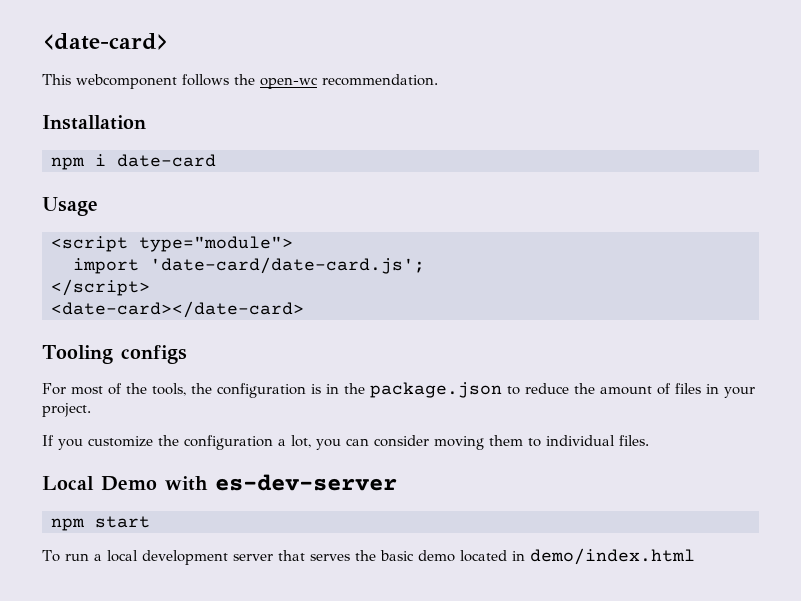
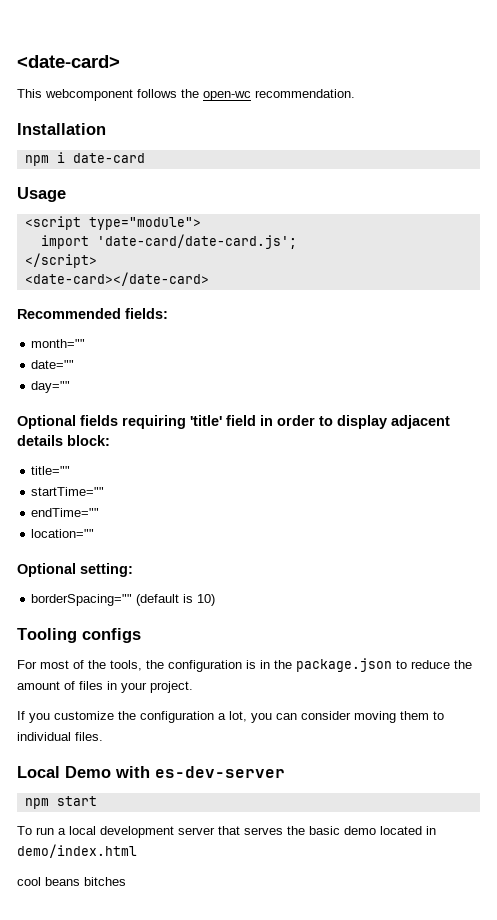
(304, 309) none -> [17,308,168,319] [31,339,86,348] [31,360,75,369] [31,381,71,393] [17,415,450,429] [17,435,110,446] [31,466,71,475] [31,487,105,496] [31,508,100,517] [31,529,95,538] [17,563,133,577] [31,594,216,606] // Recommended fields: // month="" // date="" // day="" // Optional fields requiring 'title' field in order to display adjacent details block: // title="" // startTime="" // endTime="" // location="" // Optional setting: // borderSpacing="" (default is 10)
(695, 556) none -> [17,877,126,886] // cool beans bitches

